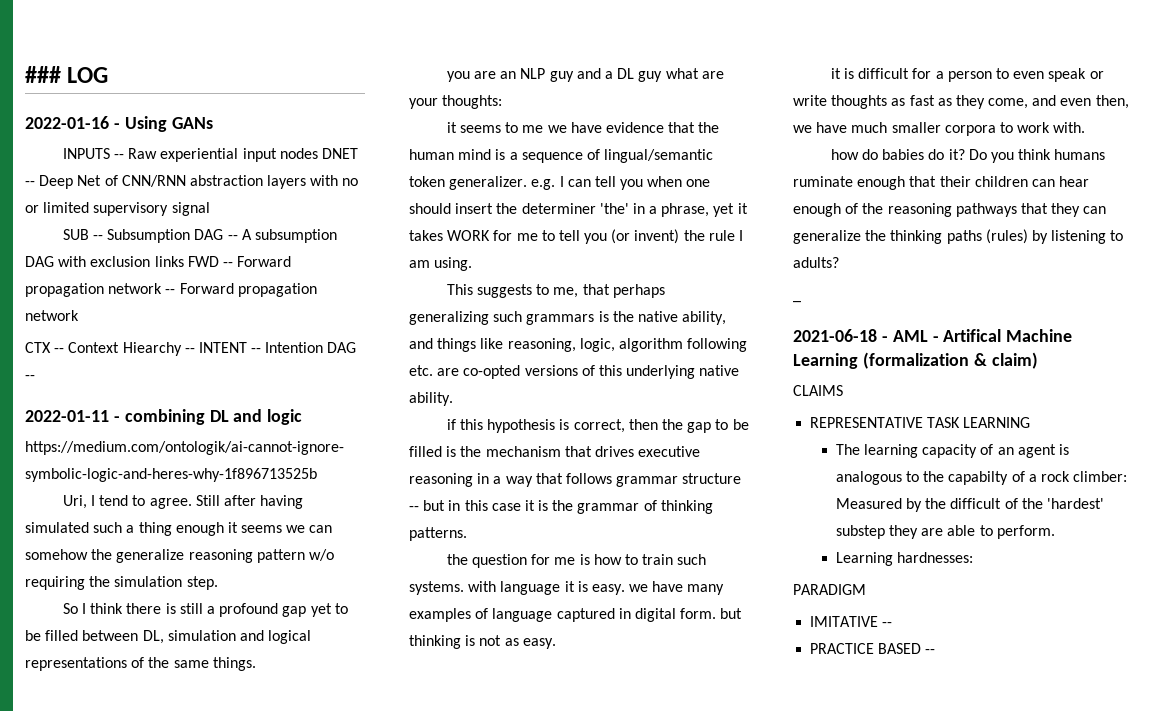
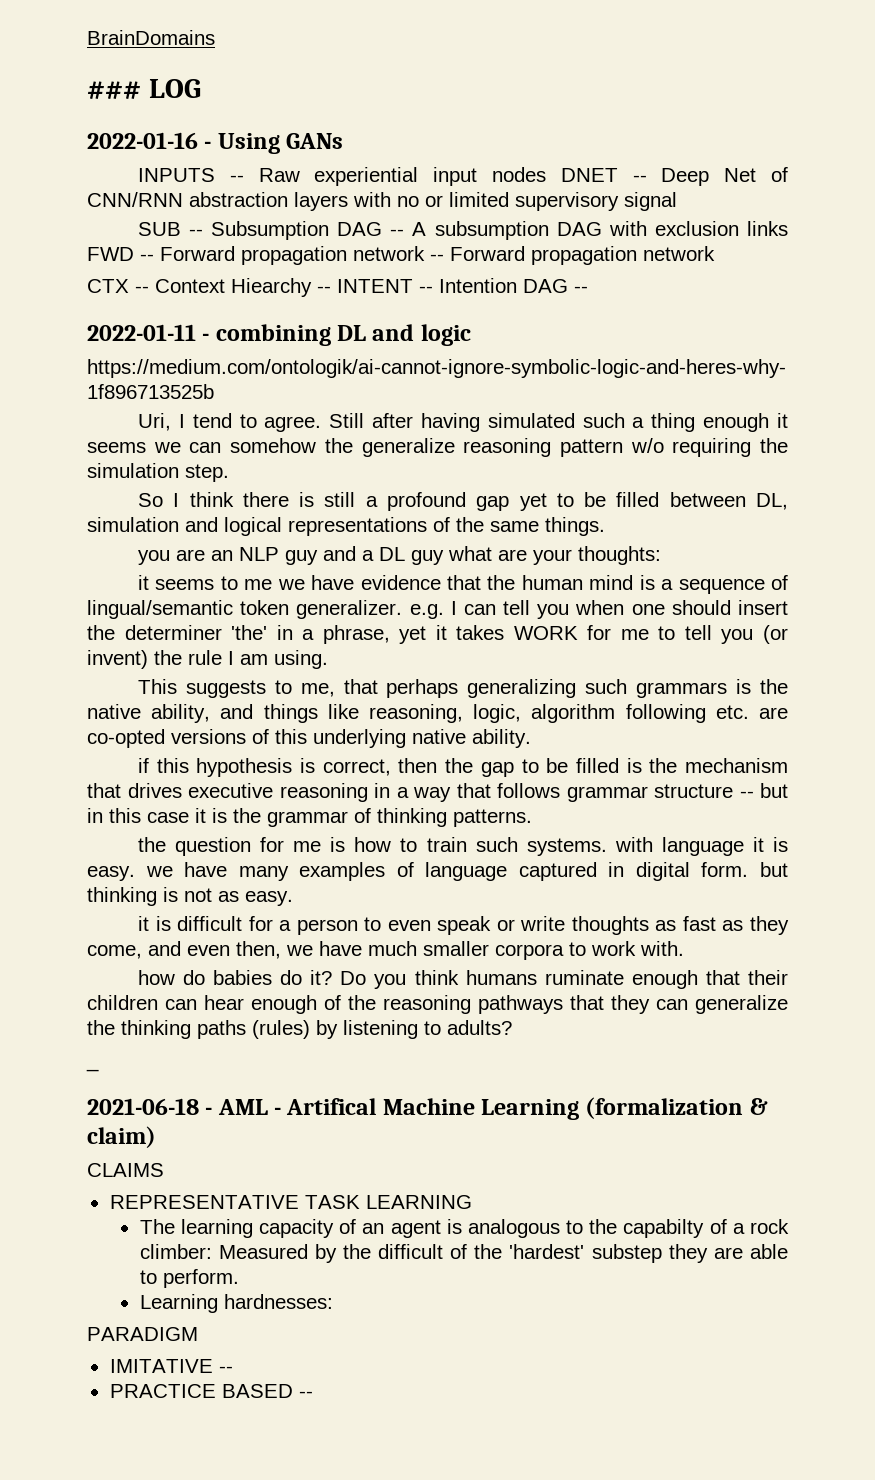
(25, 74) none -> [87,30,215,45] BrainDomains //

